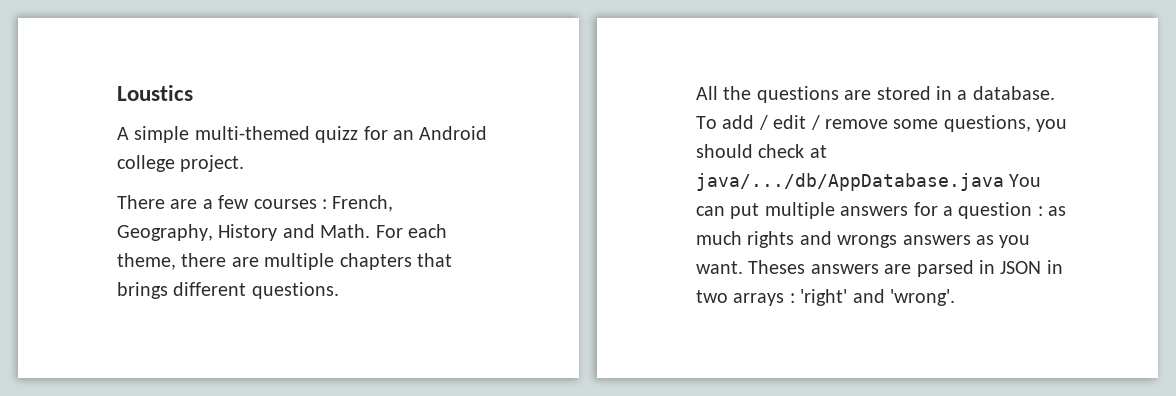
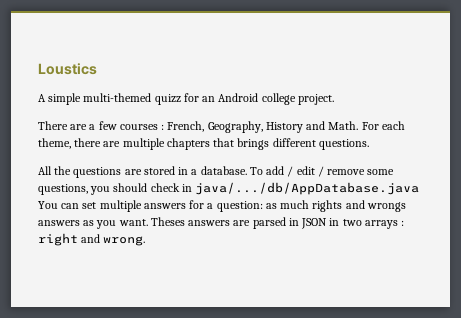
[809,145,827,158] at -> [181,184,192,192] in
[730,203,760,219] put -> [82,202,97,209] set
[958,202,1043,219] question : -> [216,201,263,212] question:
[800,289,955,306] 'right' and 'wrong'. -> [38,233,146,246] right and wrong.

